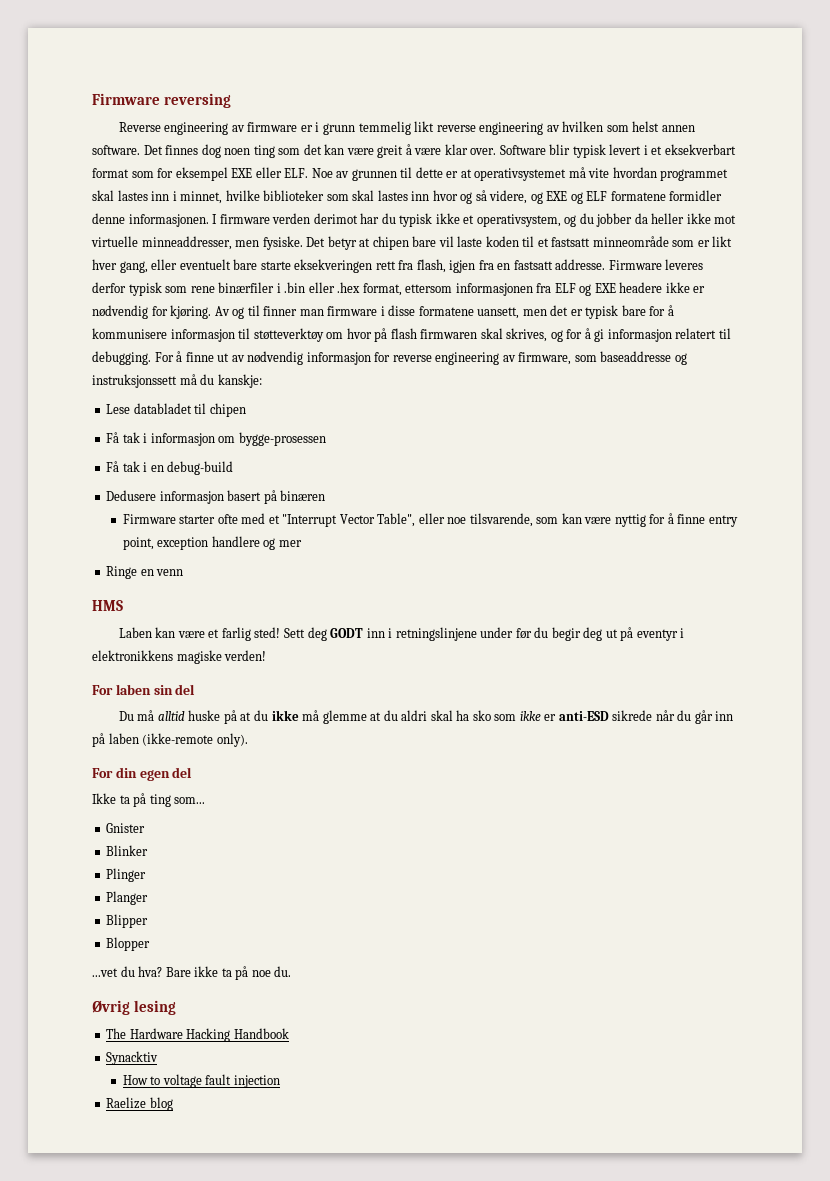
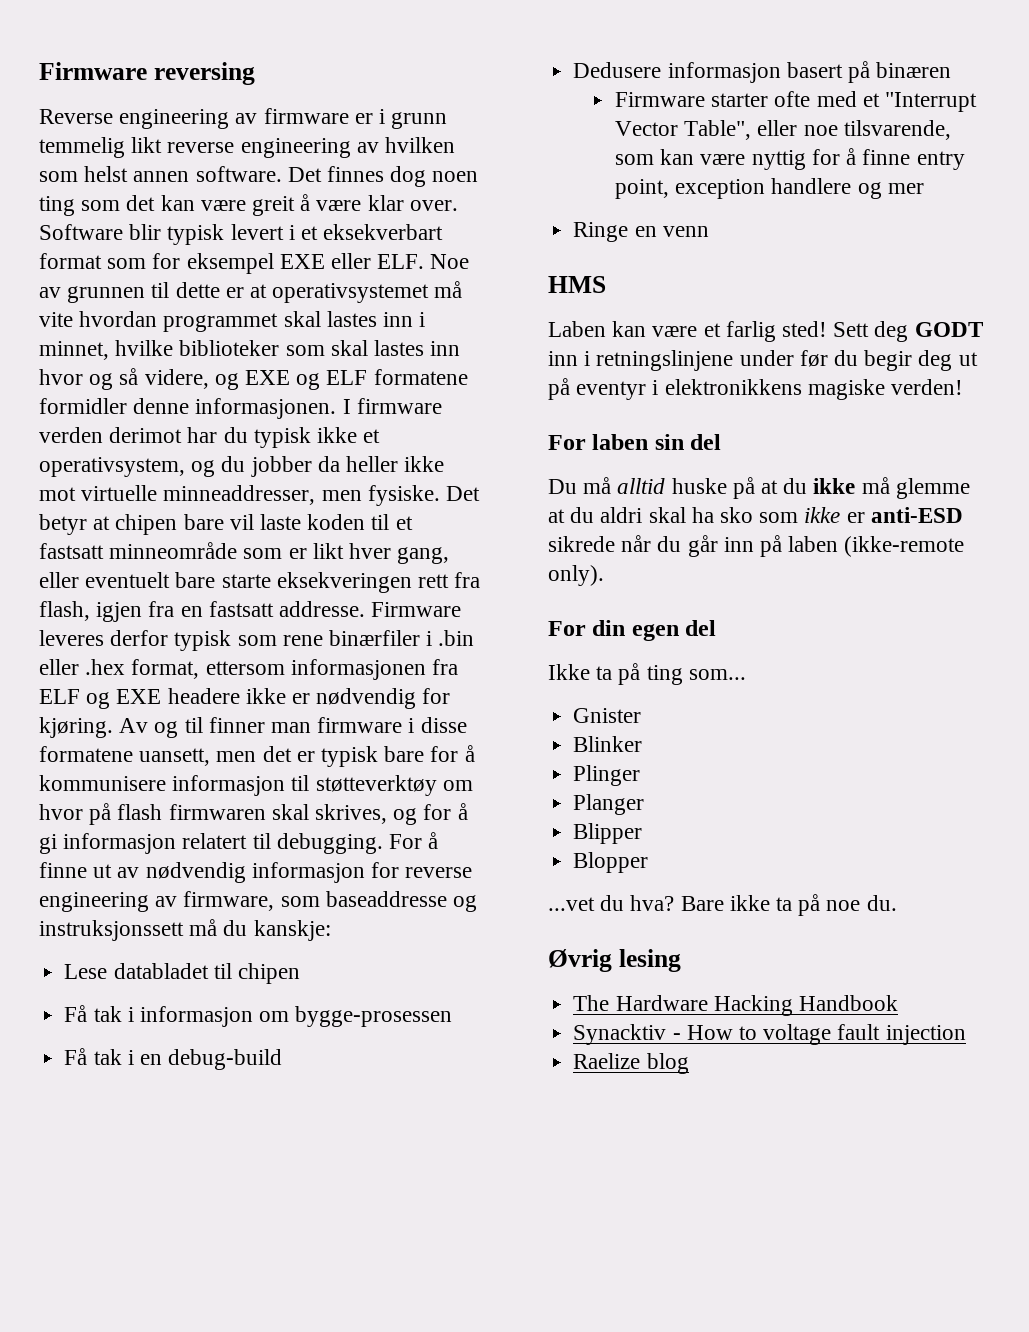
(159, 1058) // -> [672,1033,681,1040] -

